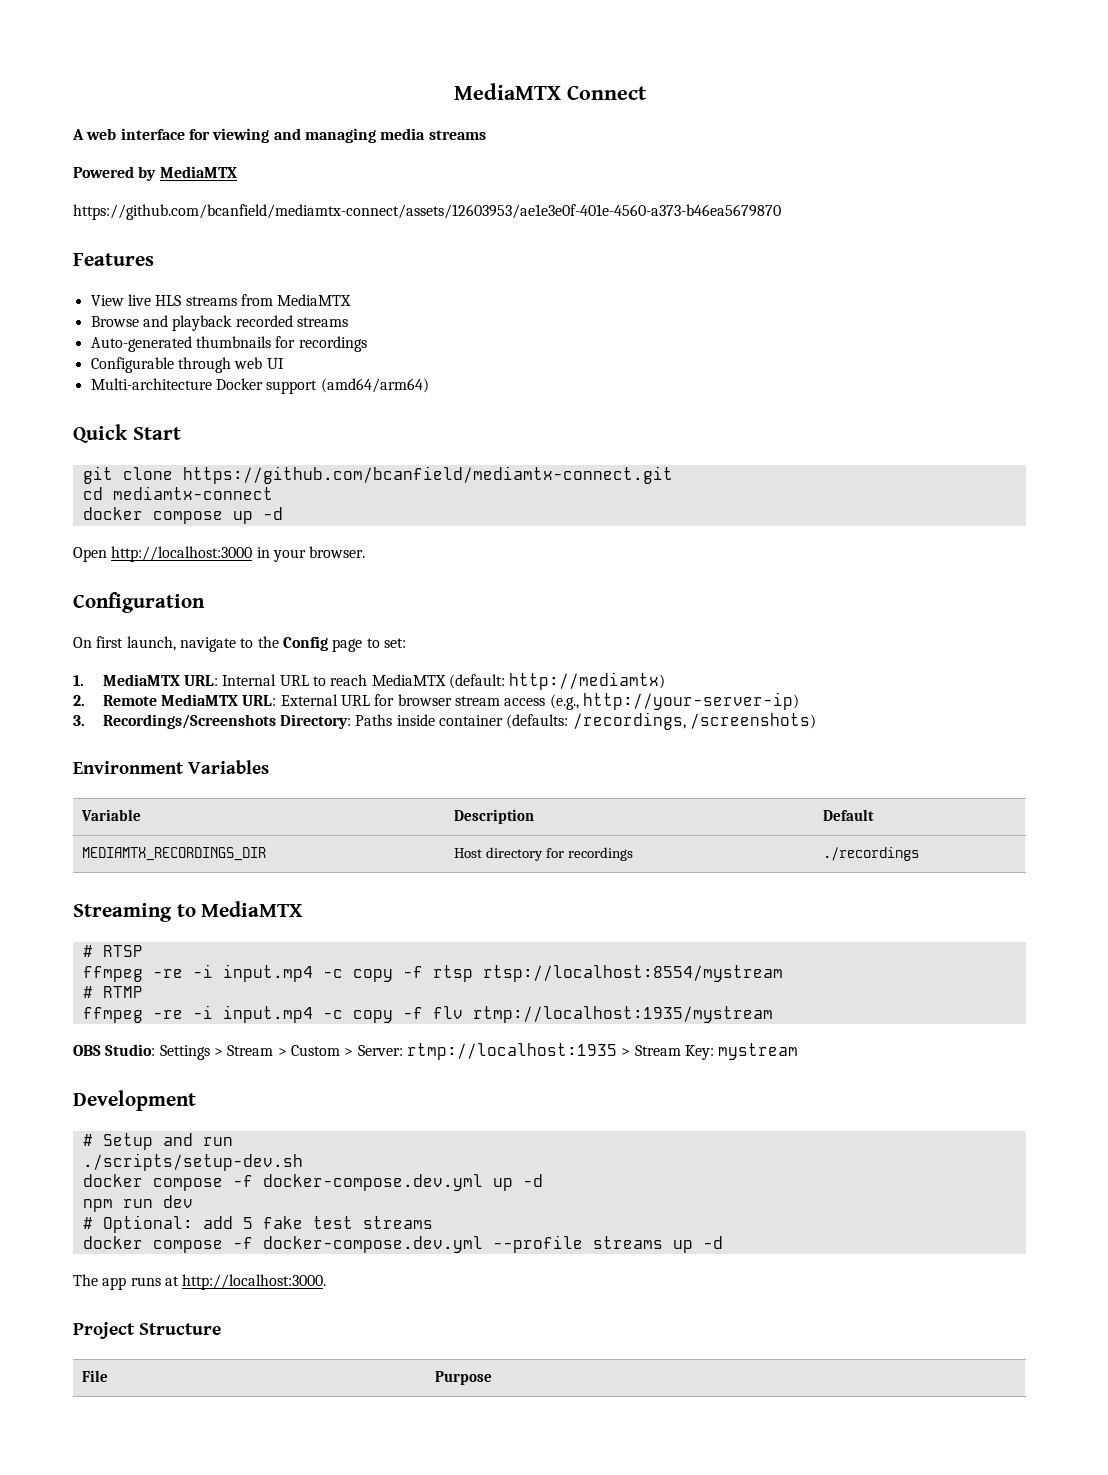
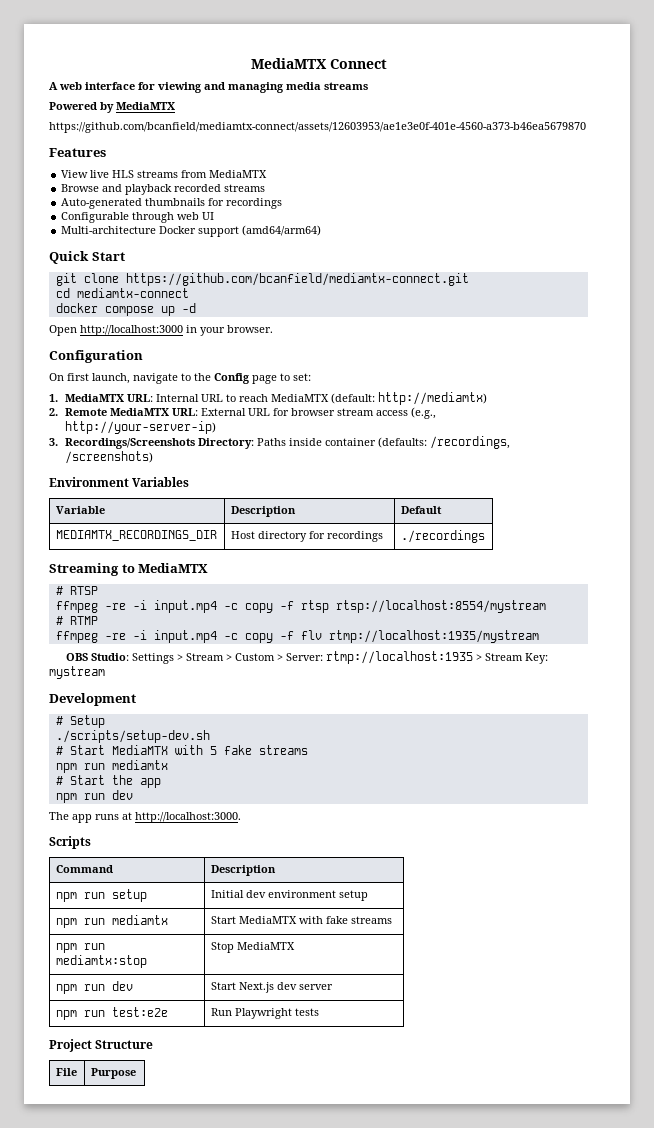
[162,1133,233,1146] and run -> (105, 721) none
[82,1174,543,1191] [82,1195,193,1212] [82,1215,433,1233] [82,1235,723,1253] docker compose -f docker-compose.dev.yml up -d // npm run dev // # Optional: add 5 fake test streams // docker compose -f docker-compose.dev.yml --profile streams up -d -> [55,745,308,755] [55,760,168,773] [55,775,161,788] [55,790,133,803] # Start MediaMTX with 5 fake streams // npm run mediamtx // # Start the app // npm run dev
(327, 1282) none -> [49,836,91,849] [55,865,113,873] [210,865,276,876] [55,889,147,902] [210,890,368,901] [55,915,168,928] [210,916,392,924] [55,943,105,953] [55,955,147,968] [210,942,295,953] [55,981,133,994] [210,982,333,993] [55,1007,168,1020] [210,1008,319,1019] // Scripts // Command | Description // npm run setup | Initial dev environment setup // npm run mediamtx | Start MediaMTX with fake streams // npm run mediamtx:stop | Stop MediaMTX // npm run dev | Start Next.js dev server // npm run test:e2e | Run Playwright tests

